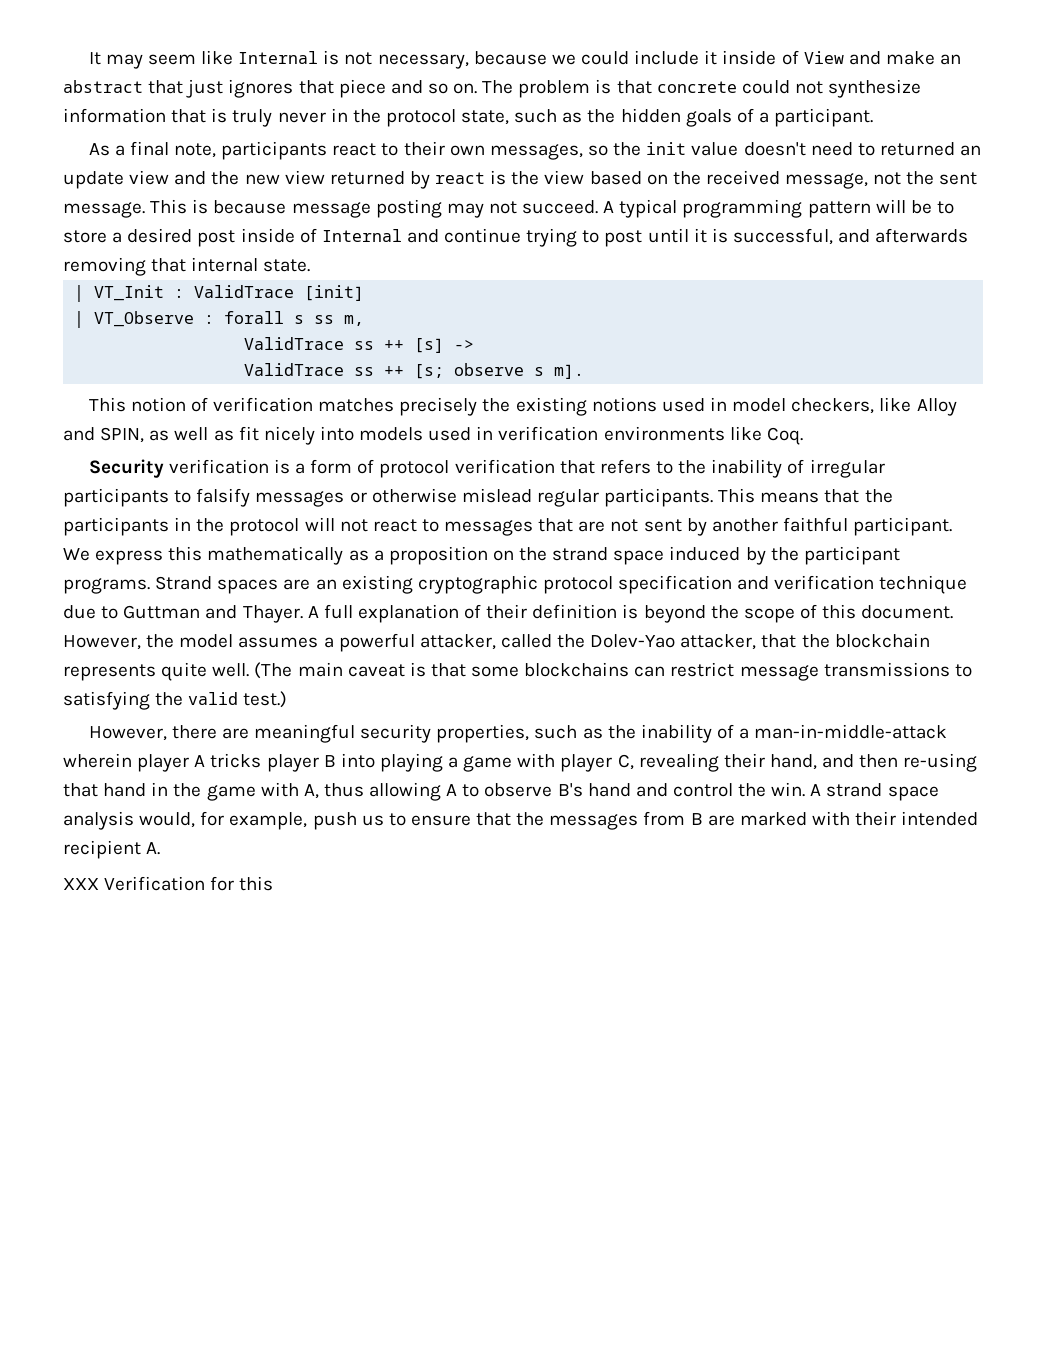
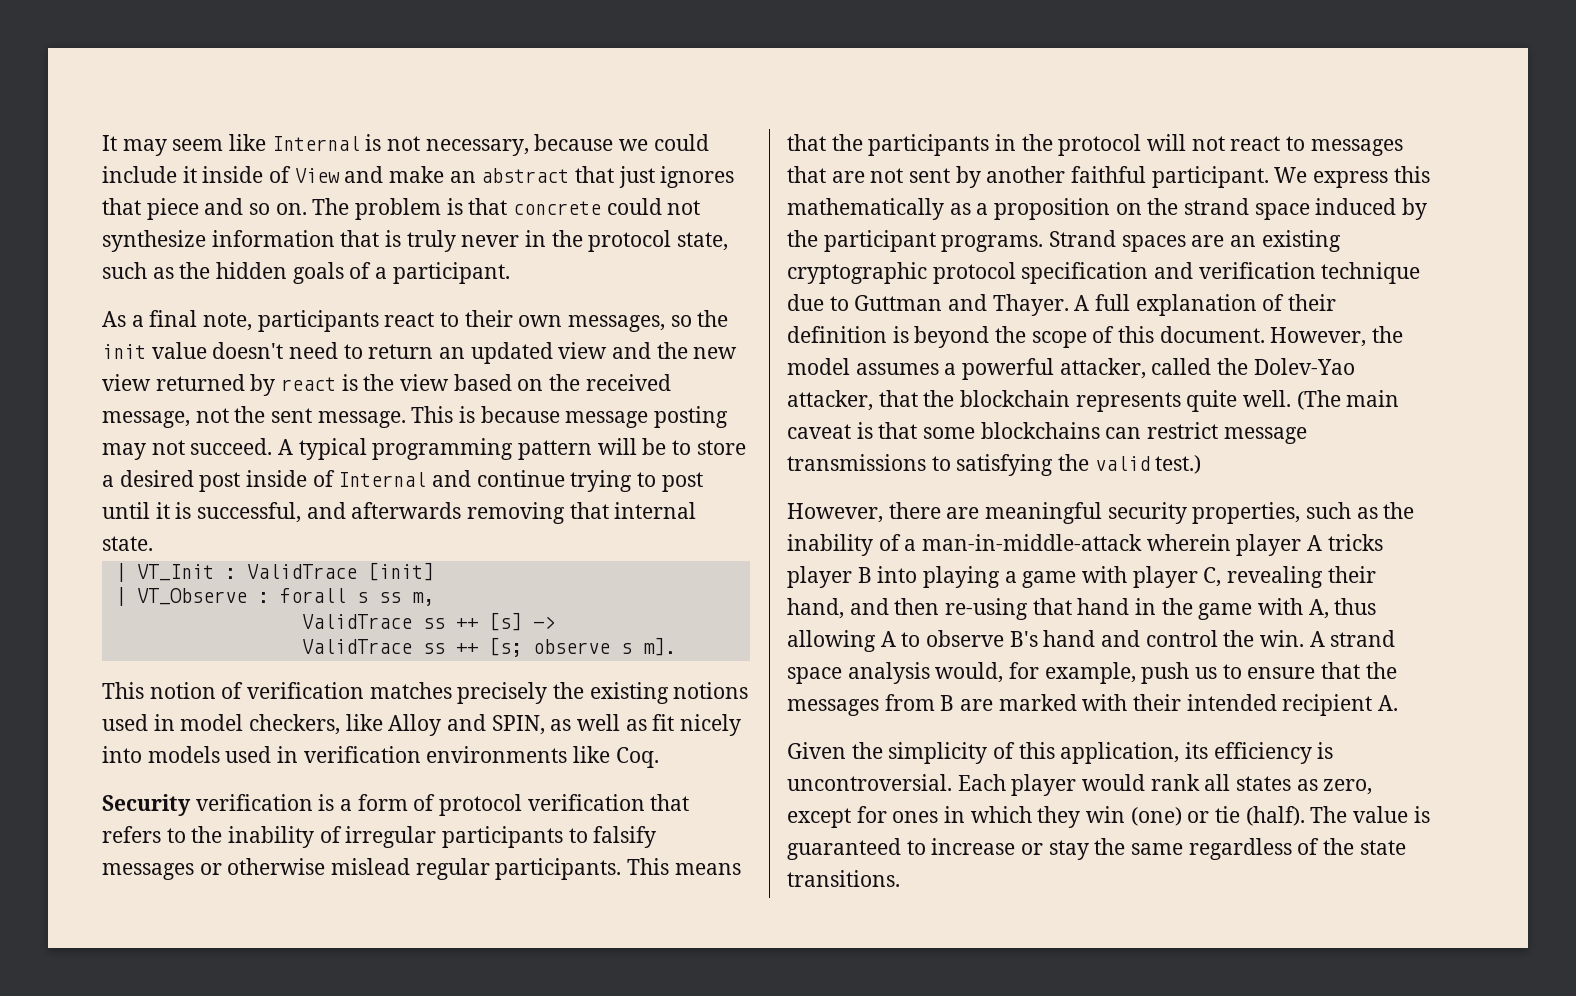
[879,142,982,156] [63,171,124,189] returned an update -> [368,342,553,364] return an updated
[63,876,274,891] XXX Verification for this -> [787,742,1334,764] [787,774,1373,796] [787,806,1430,828] [787,838,1406,860] [787,870,900,887] Given the simplicity of this application, its efficiency is uncontroversial. Each player would rank all states as zero, except for ones in which they win (one) or tie (half). The value is guaranteed to increase or stay the same regardless of the state transitions.

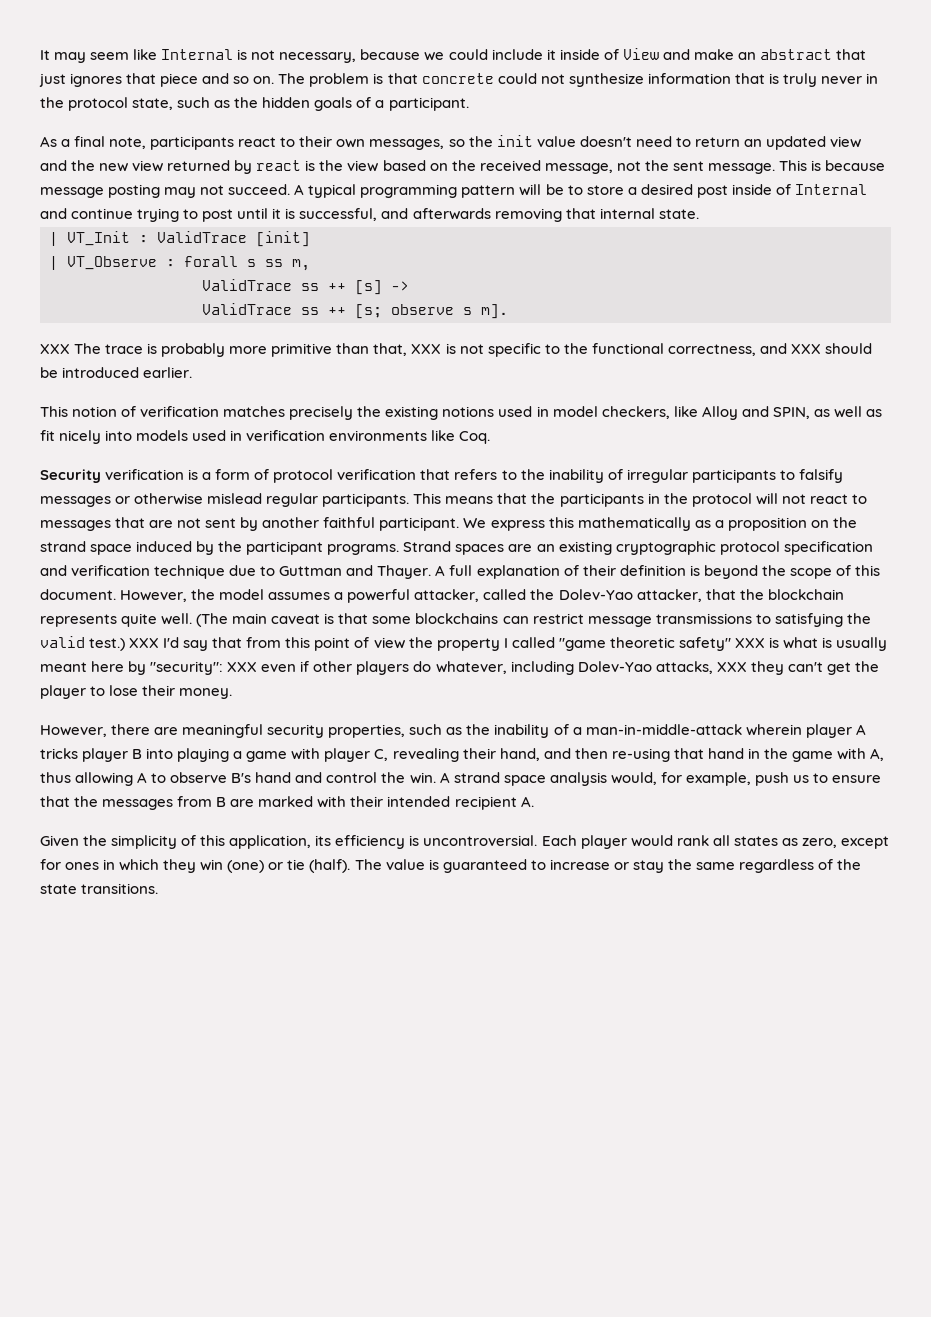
(676, 646) none -> [40,343,872,357] [40,367,193,378] // XXX The trace is probably more primitive than that, XXX is not specific to the functional correctness, and XXX should be introduced earlier.
(1202, 464) none -> [129,637,888,651] [40,661,879,675] [40,685,233,699] XXX I'd say that from this point of view the property I called "game theoretic safety" XXX is what is usually meant here by "security": XXX even if other players do whatever, including Dolev-Yao attacks, XXX they can't get the player to lose their money.

